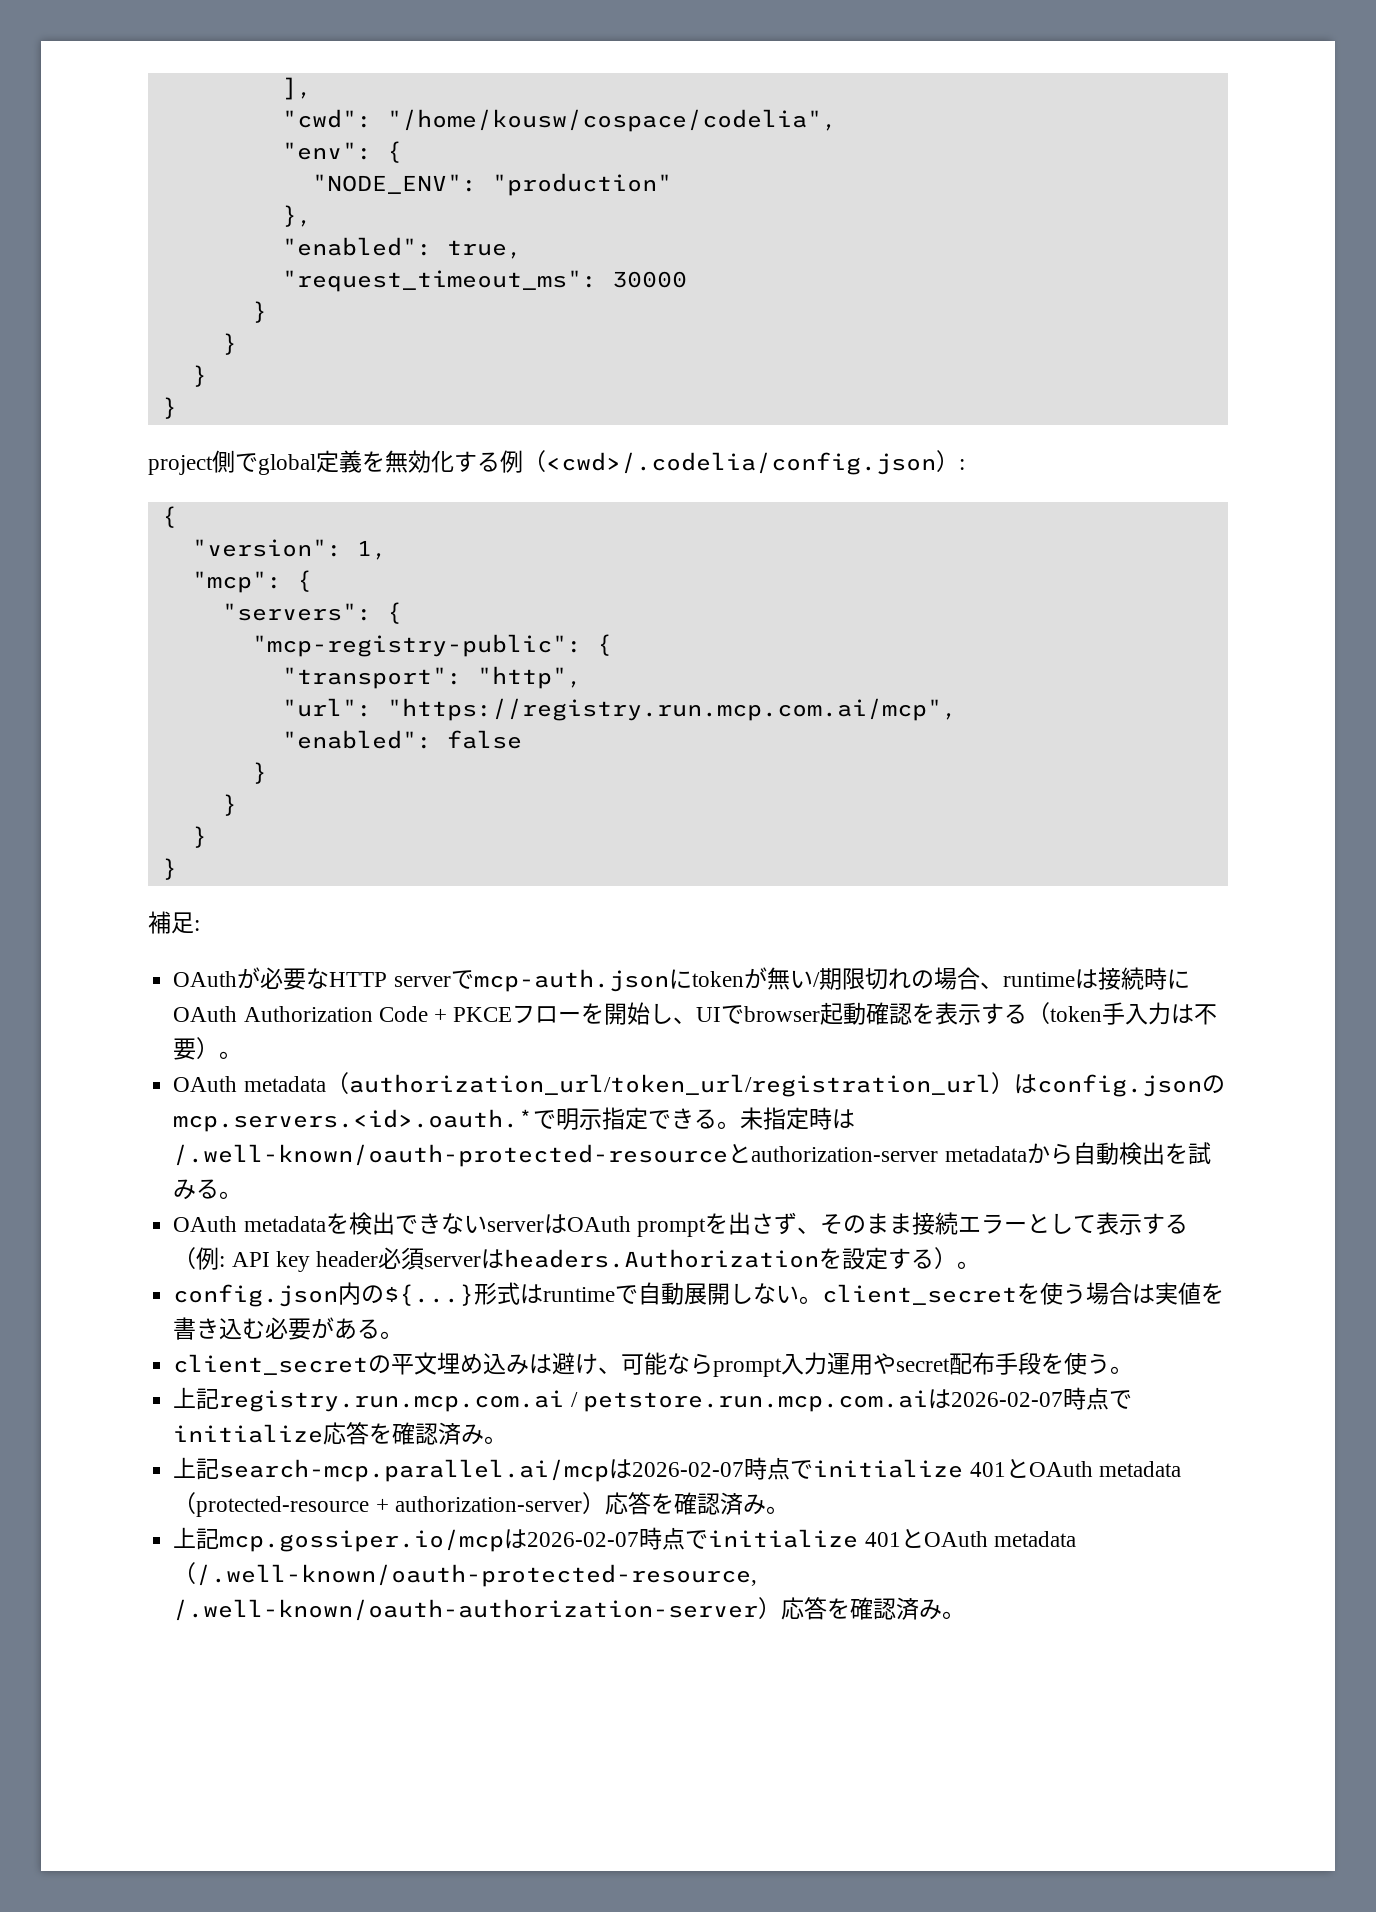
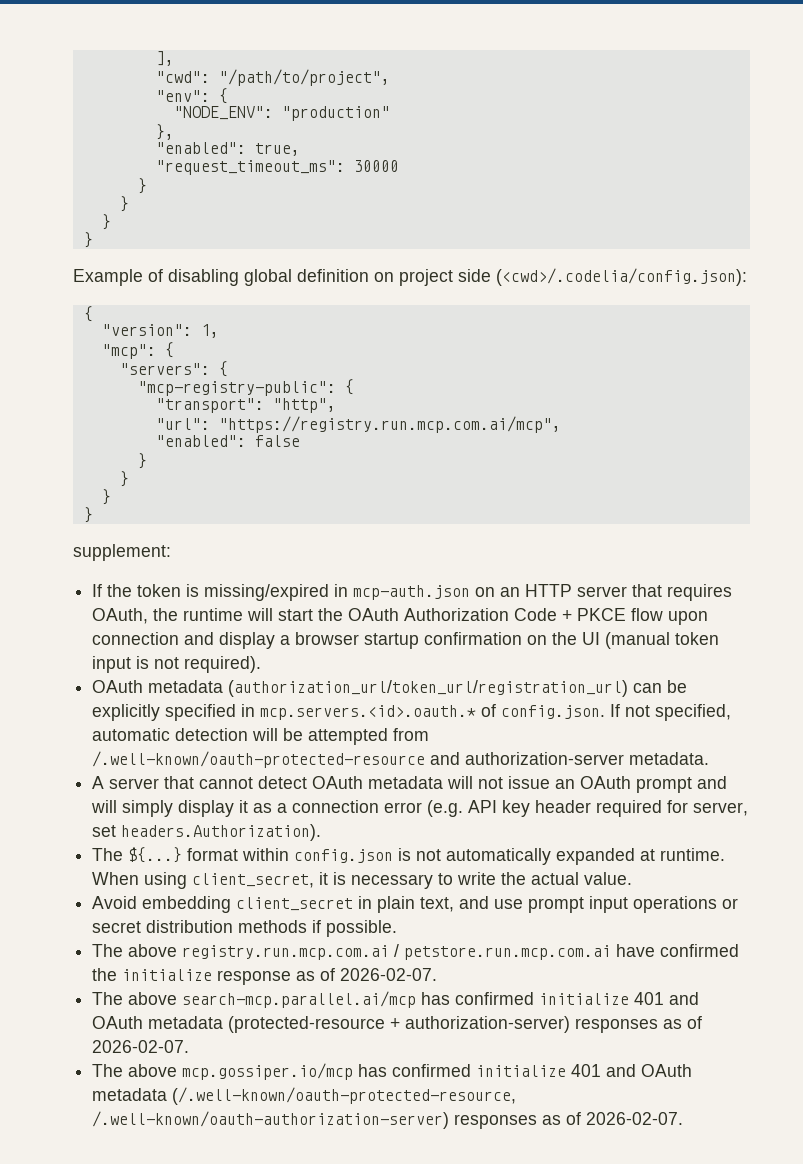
[386,109,837,132] "/home/kousw/cospace/codelia", -> [218,69,390,86] "/path/to/project",
[148,450,965,475] project側でglobal定義を無効化する例（<cwd>/.codelia/config.json）: -> [73,268,747,286] Example of disabling global definition on project side (<cwd>/.codelia/config.json):
[148,911,200,934] [173,967,1190,992] 補足: // OAuthが必要なHTTP serverでmcp-auth.jsonにtokenが無い/期限切れの場合、runtimeは接続時に -> [73,544,171,561] [92,584,733,601] [92,608,344,624] supplement: // If the token is missing/expired in mcp-auth.json on an HTTP server that requires OAuth, the runtime will start the
[512,1002,1218,1025] [173,1037,243,1060] [173,1072,1225,1097] [173,1107,856,1132] [173,1142,1211,1167] [173,1179,243,1200] [173,1212,1188,1237] [173,1247,980,1272] [173,1282,1225,1307] [173,1317,404,1340] [173,1352,1134,1377] [173,1387,1132,1412] [173,1422,508,1445] [173,1457,1181,1482] [173,1492,789,1517] [173,1527,1076,1552] [173,1562,758,1587] [173,1597,966,1621] フローを開始し、UIでbrowser起動確認を表示する（token手入力は不要）。 // OAuth metadata（authorization_url/token_url/registration_url）はconfig.jsonのmcp.servers.<id>.oauth.*で明示指定できる。未指定時は/.well-known/oauth-protected-resourceとauthorization-server metadataから自動検出を試みる。 // OAuth metadataを検出できないserverはOAuth promptを出さず、そのまま接続エラーとして表示する（例: API key header必須serverはheaders.Authorizationを設定する）。 // config.json内の${...}形式はruntimeで自動展開しない。client_secretを使う場合は実値を書き込む必要がある。 // client_secretの平文埋め込みは避け、可能ならprompt入力運用やsecret配布手段を使う。 // 上記registry.run.mcp.com.ai / petstore.run.mcp.com.aiは2026-02-07時点でinitialize応答を確認済み。 // 上記search-mcp.parallel.ai/mcpは2026-02-07時点でinitialize 401とOAuth metadata（protected-resource + authorization-server）応答を確認済み。 // 上記mcp.gossiper.io/mcpは2026-02-07時点でinitialize 401とOAuth metadata（/.well-known/oauth-protected-resource, /.well-known/oauth-authorization-server）応答を確認済み。 -> [631,608,709,625] [92,632,720,649] [92,656,262,673] [92,680,688,697] [92,704,732,721] [92,728,430,745] [92,751,710,768] [92,776,728,793] [91,800,749,817] [92,824,322,841] [92,847,726,865] [92,872,633,889] [92,896,739,913] [92,920,398,937] [92,944,740,960] [92,968,438,985] [92,991,700,1008] [92,1016,703,1033] [92,1040,190,1053] [92,1063,693,1080] [92,1087,517,1105] [92,1111,684,1129] flow upon connection and display a browser startup confirmation on the UI (manual token input is not required). // OAuth metadata (authorization_url/token_url/registration_url) can be explicitly specified in mcp.servers.<id>.oauth.* of config.json. If not specified, automatic detection will be attempted from /.well-known/oauth-protected-resource and authorization-server metadata. // A server that cannot detect OAuth metadata will not issue an OAuth prompt and will simply display it as a connection error (e.g. API key header required for server, set headers.Authorization). // The ${...} format within config.json is not automatically expanded at runtime. When using client_secret, it is necessary to write the actual value. // Avoid embedding client_secret in plain text, and use prompt input operations or secret distribution methods if possible. // The above registry.run.mcp.com.ai / petstore.run.mcp.com.ai have confirmed the initialize response as of 2026-02-07. // The above search-mcp.parallel.ai/mcp has confirmed initialize 401 and OAuth metadata (protected-resource + authorization-server) responses as of 2026-02-07. // The above mcp.gossiper.io/mcp has confirmed initialize 401 and OAuth metadata (/.well-known/oauth-protected-resource, /.well-known/oauth-authorization-server) responses as of 2026-02-07.

